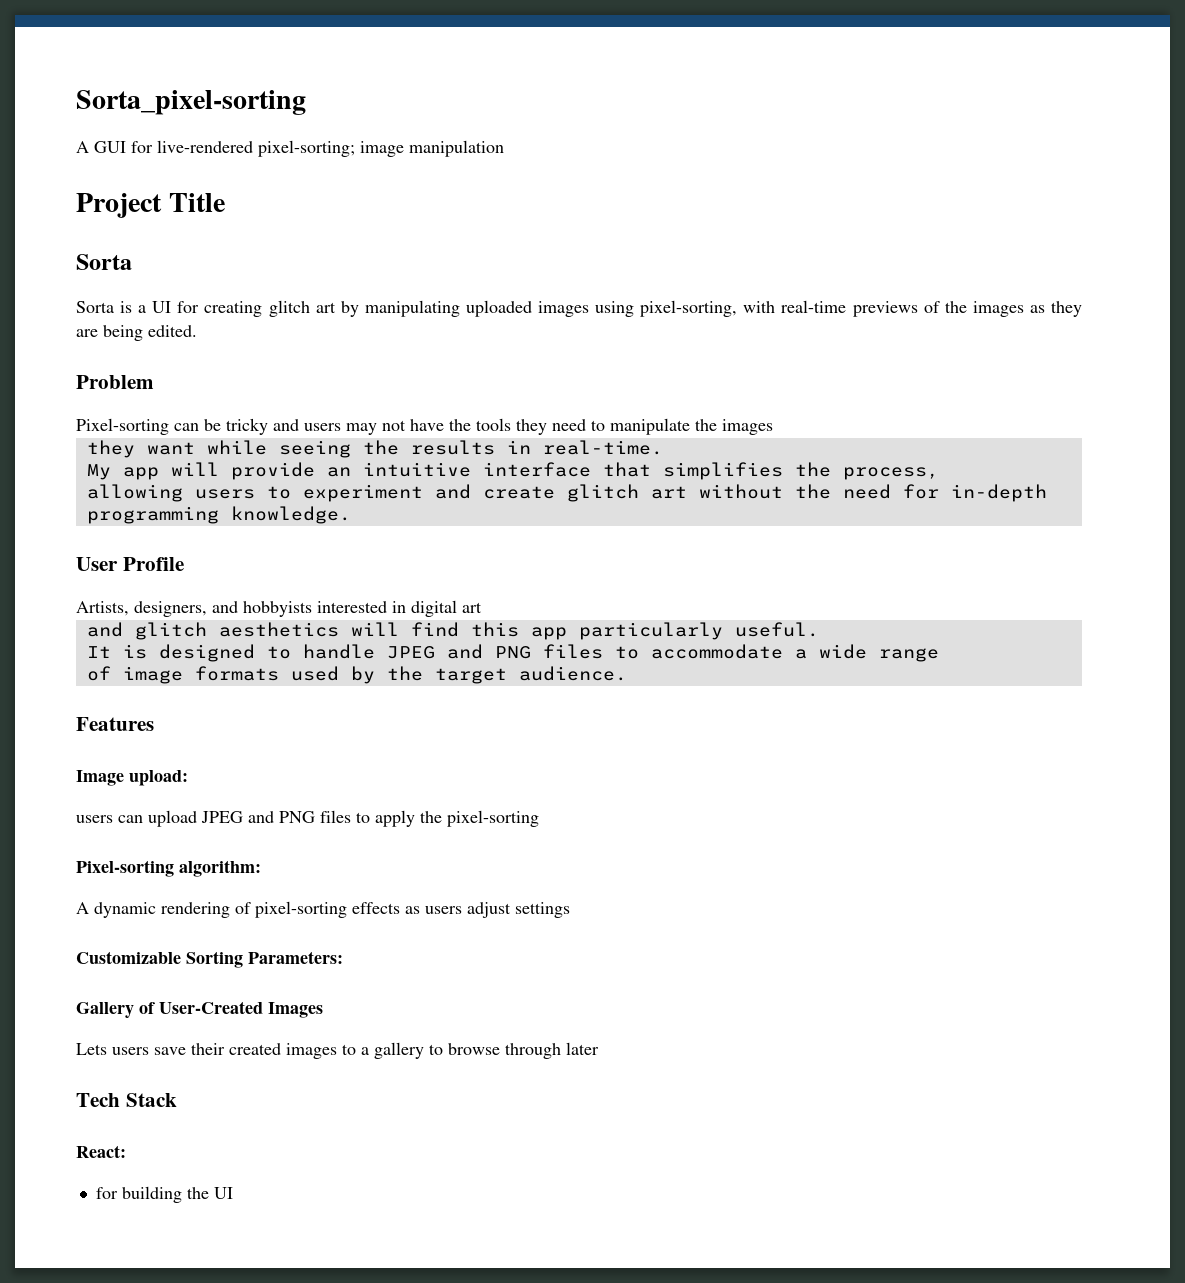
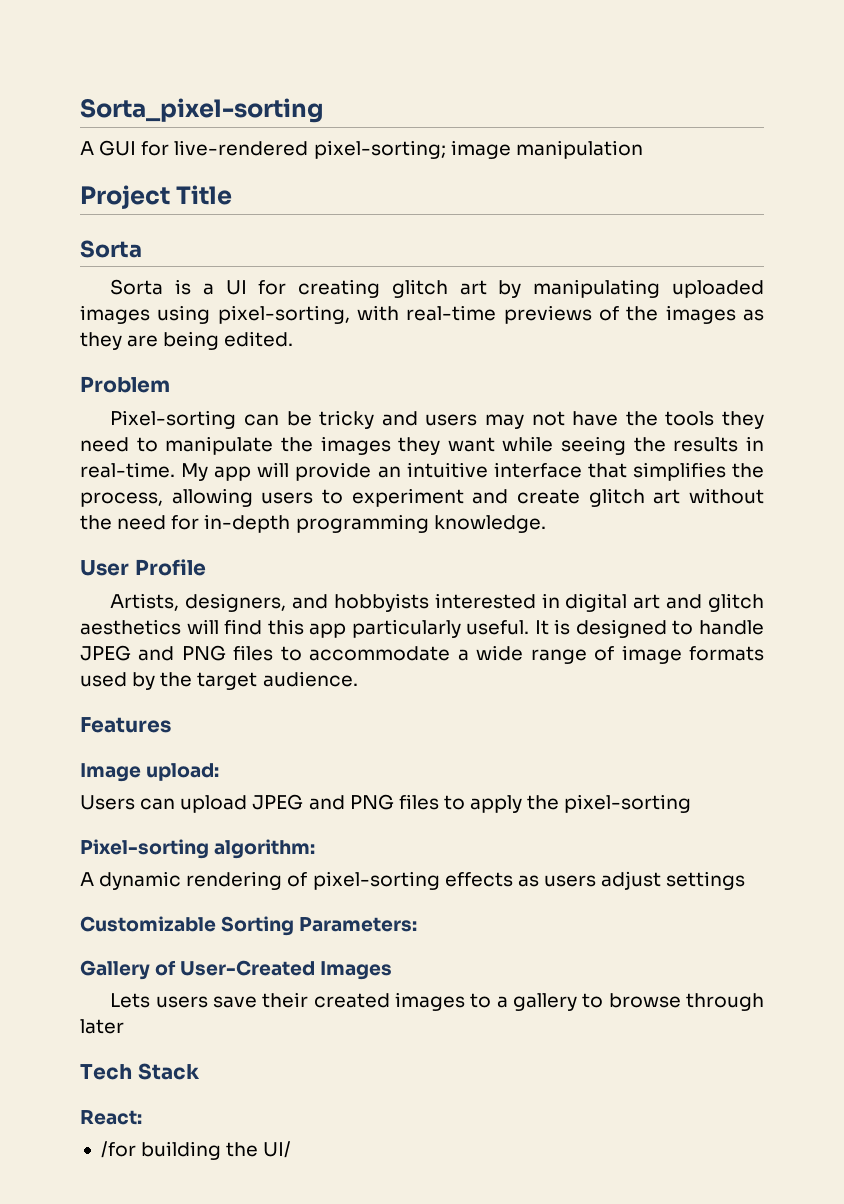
(773, 427) // -> (391, 445) none
(663, 447) // -> (175, 470) none
(939, 473) // -> (163, 499) none
(482, 607) // -> (661, 601) none
(819, 629) // -> (530, 627) none
(939, 655) // -> (587, 656) none
[76,815,113,823] users -> [80,795,135,810] Users
[95,1187,118,1199] for -> [100,1141,136,1158] /for
[213,1187,233,1199] UI -> [263,1141,292,1158] UI/

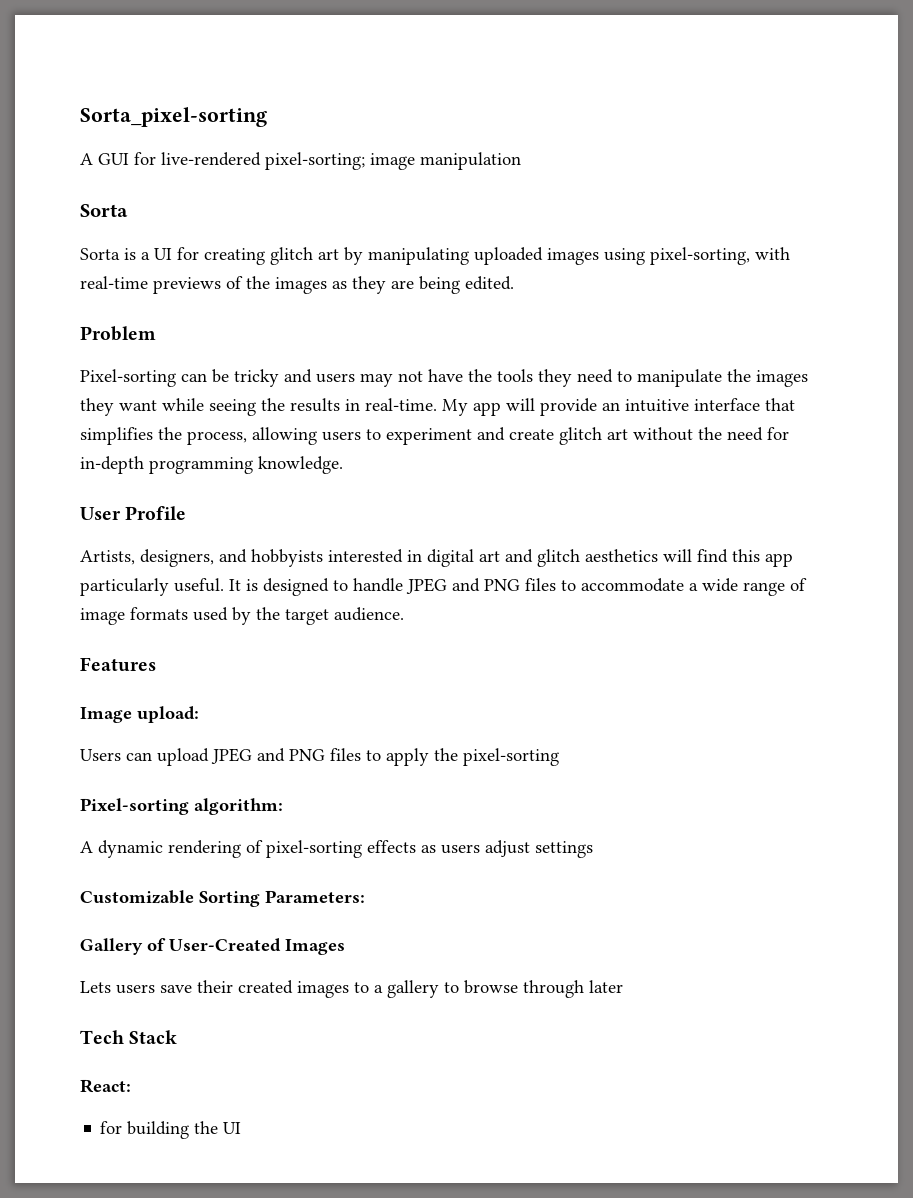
[80,185,233,209] // Project Title -> (521, 161) none
[100,1141,136,1158] /for -> [100,1121,123,1134] for
[263,1141,292,1158] UI/ -> [223,1122,242,1134] UI

